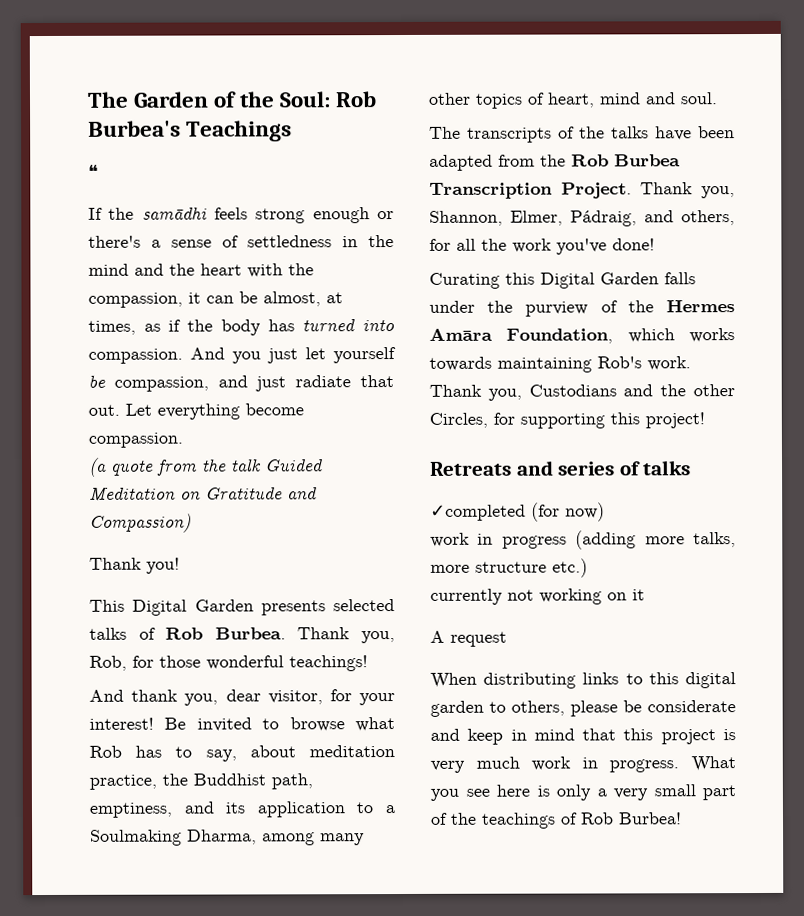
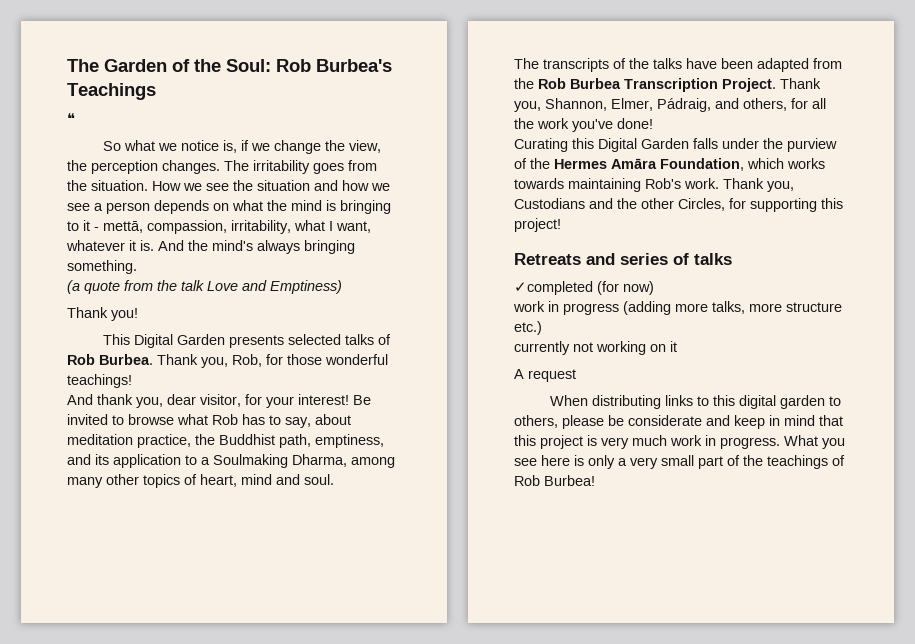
[88,206,394,224] [88,235,394,248] [88,263,314,278] [88,291,343,308] [88,318,396,336] [88,347,396,364] [88,374,395,392] [88,403,304,420] [88,432,183,448] If the samādhi feels strong enough or there's a sense of settledness in the mind and the heart with the compassion, it can be almost, at times, as if the body has turned into compassion. And you just let yourself be compassion, and just radiate that out. Let everything become compassion. -> [102,140,381,154] [67,160,377,174] [67,180,390,191] [67,200,391,214] [67,220,371,234] [66,240,355,254] [67,260,137,274] So what we notice is, if we change the view, the perception changes. The irritability goes from the situation. How we see the situation and how we see a person depends on what the mind is bringing to it - mettā, compassion, irritability, what I want, whatever it is. And the mind's always bringing something.
[265,458,324,472] [89,486,318,501] [89,513,191,533] Guided Meditation on Gratitude and Compassion) -> [207,280,342,294] Love and Emptiness)

